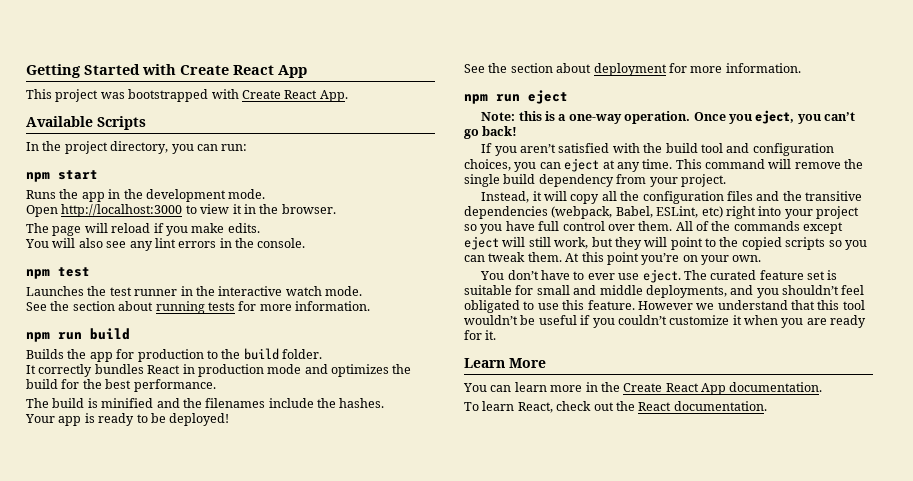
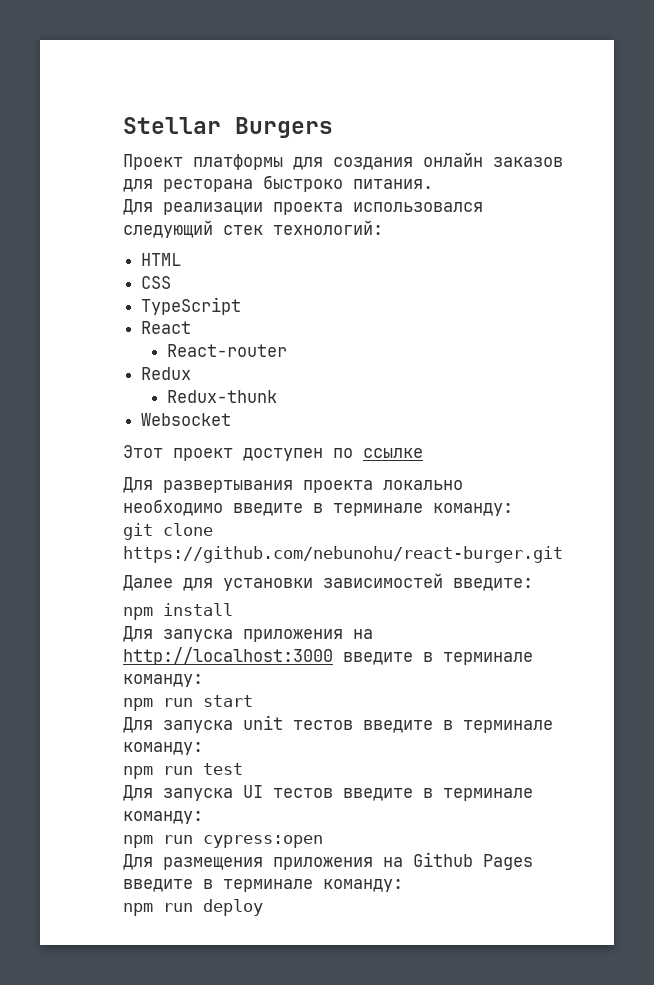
[26,64,307,78] [26,89,348,102] [26,116,146,130] [26,141,248,154] [26,170,98,182] [26,189,266,202] [26,204,336,217] [26,223,260,236] [25,238,306,251] [26,267,90,279] [26,286,362,296] [26,301,370,314] [26,328,130,342] [26,348,322,362] [26,364,412,377] [26,379,216,392] [26,398,385,408] [25,413,230,426] [464,63,801,76] [464,90,568,104] [481,110,856,124] [464,126,518,139] [481,143,834,156] [464,158,864,172] [464,174,726,187] [481,191,863,204] [464,206,859,219] [464,221,844,234] [464,236,867,250] [464,252,762,265] [480,269,838,283] [464,285,865,298] [464,300,865,313] [464,315,867,328] [464,330,497,340] [464,358,546,368] [463,382,823,395] [464,401,767,413] Getting Started with Create React App // This project was bootstrapped with Create React App. // Available Scripts // In the project directory, you can run: // npm start // Runs the app in the development mode. // Open http://localhost:3000 to view it in the browser. // The page will reload if you make edits. // You will also see any lint errors in the console. // npm test // Launches the test runner in the interactive watch mode. // See the section about running tests for more information. // npm run build // Builds the app for production to the build folder. // It correctly bundles React in production mode and optimizes the build for the best performance. // The build is minified and the filenames include the hashes. // Your app is ready to be deployed! // See the section about deployment for more information. // npm run eject // Note: this is a one-way operation. Once you eject, you can’t go back! // If you aren’t satisfied with the build tool and configuration choices, you can eject at any time. This command will remove the single build dependency from your project. // Instead, it will copy all the configuration files and the transitive dependencies (webpack, Babel, ESLint, etc) right into your project so you have full control over them. All of the commands except eject will still work, but they will point to the copied scripts so you can tweak them. At this point you’re on your own. // You don’t have to ever use eject. The curated feature set is suitable for small and middle deployments, and you shouldn’t feel obligated to use this feature. However we understand that this tool wouldn’t be useful if you couldn’t customize it when you are ready for it. // Learn More // You can learn more in the Create React App documentation. // To learn React, check out the React documentation. -> [123,117,333,138] [123,152,563,170] [123,175,433,192] [123,199,483,215] [123,220,383,238] [141,253,182,266] [141,276,172,289] [141,297,242,315] [141,321,192,334] [166,344,287,357] [141,367,192,380] [166,390,277,403] [141,413,232,426] [123,445,423,461] [123,477,463,493] [123,499,513,516] [123,523,213,540] [123,546,563,563] [123,573,533,591] [123,603,233,620] [123,626,373,642] [123,647,533,665] [123,674,203,687] [123,695,253,711] [123,715,553,733] [123,742,203,755] [123,763,243,779] [123,785,533,801] [123,811,203,824] [123,835,323,848] [123,852,533,870] [123,879,403,892] [123,899,263,916] Stellar Burgers // Проект платформы для создания онлайн заказов для ресторана быстроко питания. // Для реализации проекта использовался следующий стек технологий: // HTML // CSS // TypeScript // React // React-router // Redux // Redux-thunk // Websocket // Этот проект доступен по ссылке // Для развертывания проекта локально необходимо введите в терминале команду: // git clone https://github.com/nebunohu/react-burger.git // Далее для установки зависимостей введите: // npm install // Для запуска приложения на http://localhost:3000 введите в терминале команду: // npm run start // Для запуска unit тестов введите в терминале команду: // npm run test // Для запуска UI тестов введите в терминале команду: // npm run cypress:open // Для размещения приложения на Github Pages введите в терминале команду: // npm run deploy

